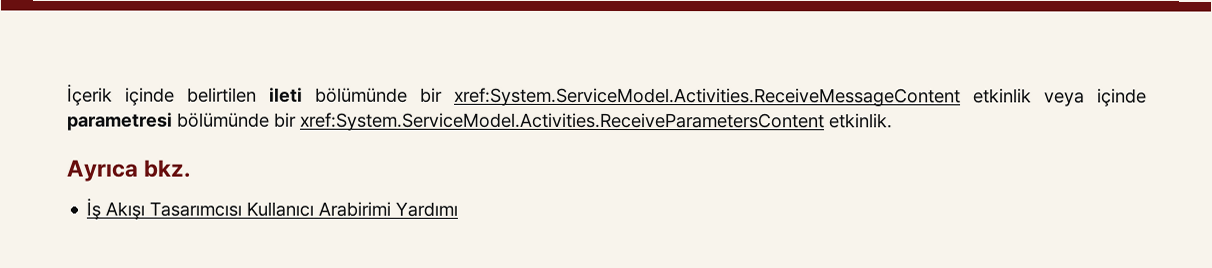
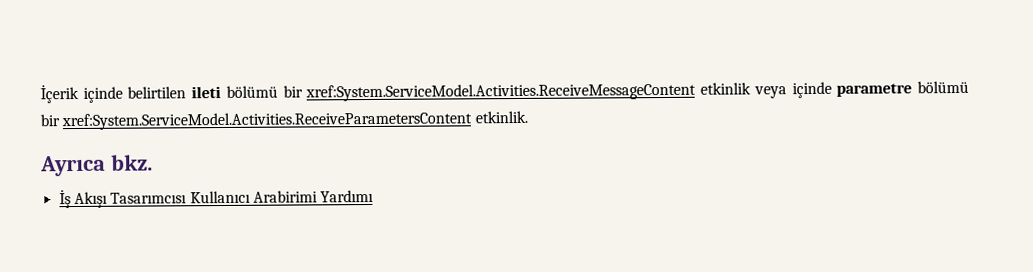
[315,87,408,103] bölümünde -> [225,85,278,98] bölümü
[67,112,270,131] parametresi bölümünde -> [836,80,970,97] parametre bölümü

